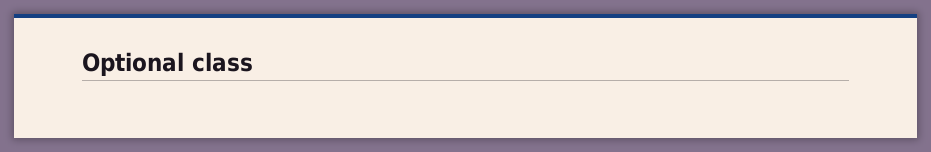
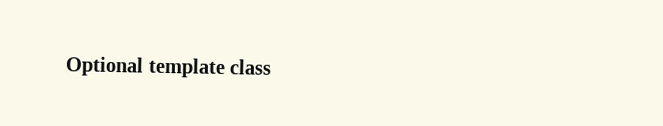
(184, 64) none -> [147,57,226,79] template

